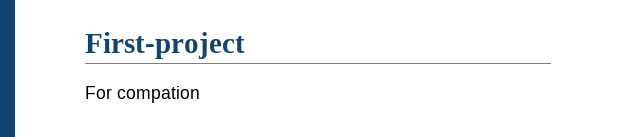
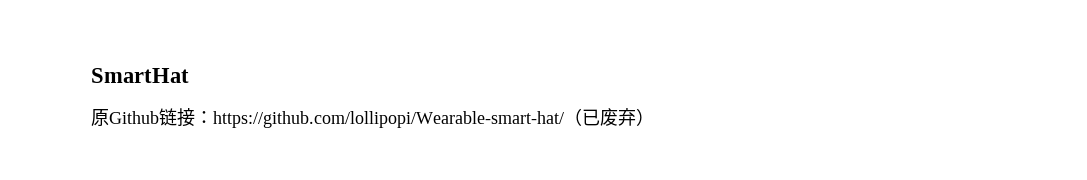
[85,32,245,59] [85,86,200,103] First-project // For compation -> [91,68,189,83] [91,108,654,128] SmartHat // 原Github链接：https://github.com/lollipopi/Wearable-smart-hat/（已废弃）

